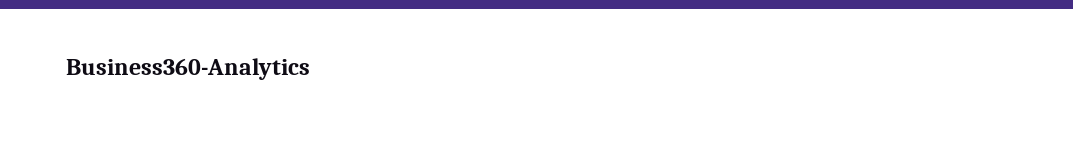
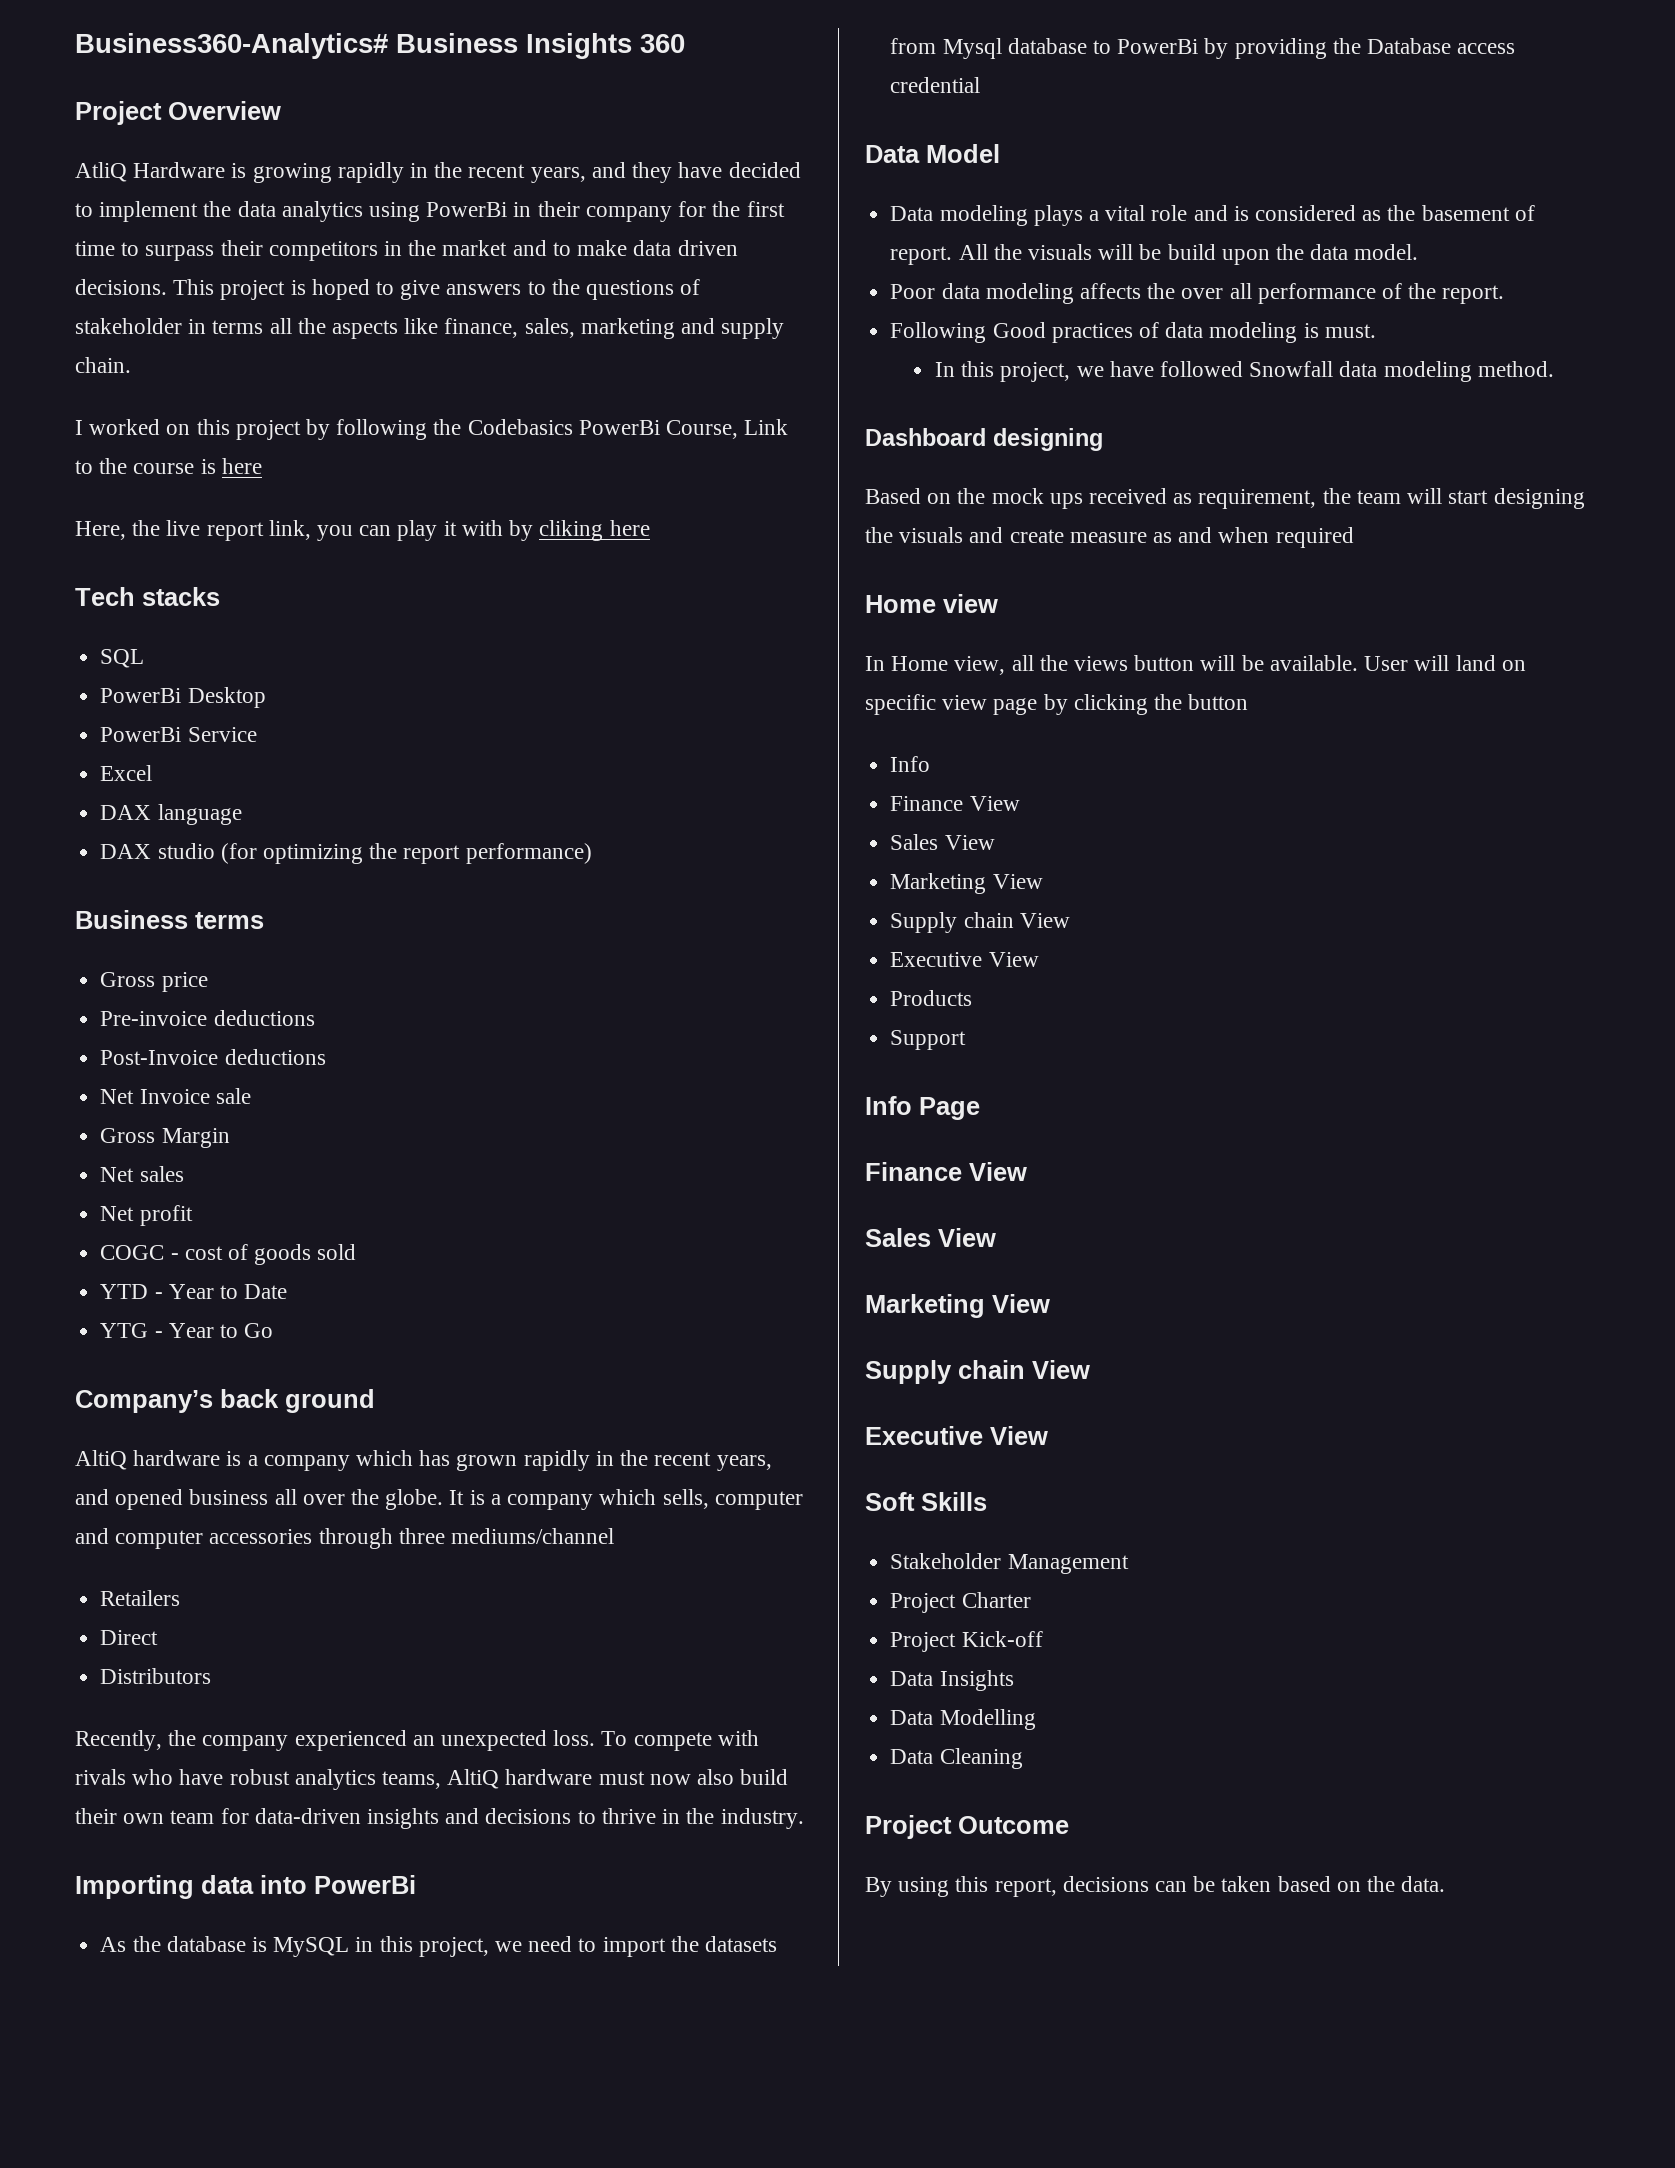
[66,58,310,80] Business360-Analytics -> [75,33,685,59] [75,101,281,125] [75,162,801,183] [75,201,785,222] [75,240,738,261] [75,279,701,300] [75,318,785,339] [75,357,131,373] [75,419,789,440] [75,458,262,474] [75,520,650,541] [75,587,220,606] [100,649,145,668] [100,687,266,708] [100,727,257,742] [100,765,153,781] [100,804,242,825] [100,843,592,864] [75,910,264,929] [100,972,208,992] [100,1010,315,1026] [100,1049,326,1065] [100,1088,251,1104] [100,1128,230,1148] [100,1166,184,1182] [100,1205,193,1226] [100,1244,357,1265] [100,1284,288,1299] [100,1323,274,1338] [75,1389,375,1413] [75,1450,772,1471] [75,1489,803,1510] [75,1528,615,1549] [100,1590,181,1606] [100,1630,159,1645] [100,1668,212,1684] [75,1730,759,1751] [75,1769,789,1790] [75,1808,804,1829] [75,1875,416,1899] [100,1936,778,1957] [890,38,1516,59] [890,77,981,93] [865,144,1000,163] [890,205,1535,226] [890,244,1419,265] [890,283,1505,304] [890,322,1376,343] [934,361,1554,382] [865,428,1103,451] [865,488,1585,509] [865,527,1354,548] [865,594,998,613] [865,655,1526,675] [865,694,1249,715] [890,756,931,772] [890,796,1020,811] [890,834,995,850] [890,873,1043,894] [890,912,1070,933] [890,952,1039,967] [890,990,973,1006] [890,1030,967,1050] [865,1096,980,1120] [865,1162,1027,1181] [865,1228,996,1247] [865,1294,1050,1318] [865,1360,1090,1384] [865,1426,1048,1445] [865,1492,987,1511] [890,1553,1129,1574] [890,1592,1031,1613] [890,1631,1043,1652] [890,1670,1014,1691] [890,1709,1036,1730] [890,1748,1023,1769] [865,1815,1069,1839] [865,1876,1446,1897] Business360-Analytics# Business Insights 360 // Project Overview // AtliQ Hardware is growing rapidly in the recent years, and they have decided to implement the data analytics using PowerBi in their company for the first time to surpass their competitors in the market and to make data driven decisions. This project is hoped to give answers to the questions of stakeholder in terms all the aspects like finance, sales, marketing and supply chain. // I worked on this project by following the Codebasics PowerBi Course, Link to the course is here // Here, the live report link, you can play it with by cliking here // Tech stacks // SQL // PowerBi Desktop // PowerBi Service // Excel // DAX language // DAX studio (for optimizing the report performance) // Business terms // Gross price // Pre-invoice deductions // Post-Invoice deductions // Net Invoice sale // Gross Margin // Net sales // Net profit // COGC - cost of goods sold // YTD - Year to Date // YTG - Year to Go // Company’s back ground // AltiQ hardware is a company which has grown rapidly in the recent years, and opened business all over the globe. It is a company which sells, computer and computer accessories through three mediums/channel // Retailers // Direct // Distributors // Recently, the company experienced an unexpected loss. To compete with rivals who have robust analytics teams, AltiQ hardware must now also build their own team for data-driven insights and decisions to thrive in the industry. // Importing data into PowerBi // As the database is MySQL in this project, we need to import the datasets from Mysql database to PowerBi by providing the Database access credential // Data Model // Data modeling plays a vital role and is considered as the basement of report. All the visuals will be build upon the data model. // Poor data modeling affects the over all performance of the report. // Following Good practices of data modeling is must. // In this project, we have followed Snowfall data modeling method. // Dashboard designing // Based on the mock ups received as requirement, the team will start designing the visuals and create measure as and when required // Home view // In Home view, all the views button will be available. User will land on specific view page by clicking the button // Info // Finance View // Sales View // Marketing View // Supply chain View // Executive View // Products // Support // Info Page // Finance View // Sales View // Marketing View // Supply chain View // Executive View // Soft Skills // Stakeholder Management // Project Charter // Project Kick-off // Data Insights // Data Modelling // Data Cleaning // Project Outcome // By using this report, decisions can be taken based on the data.

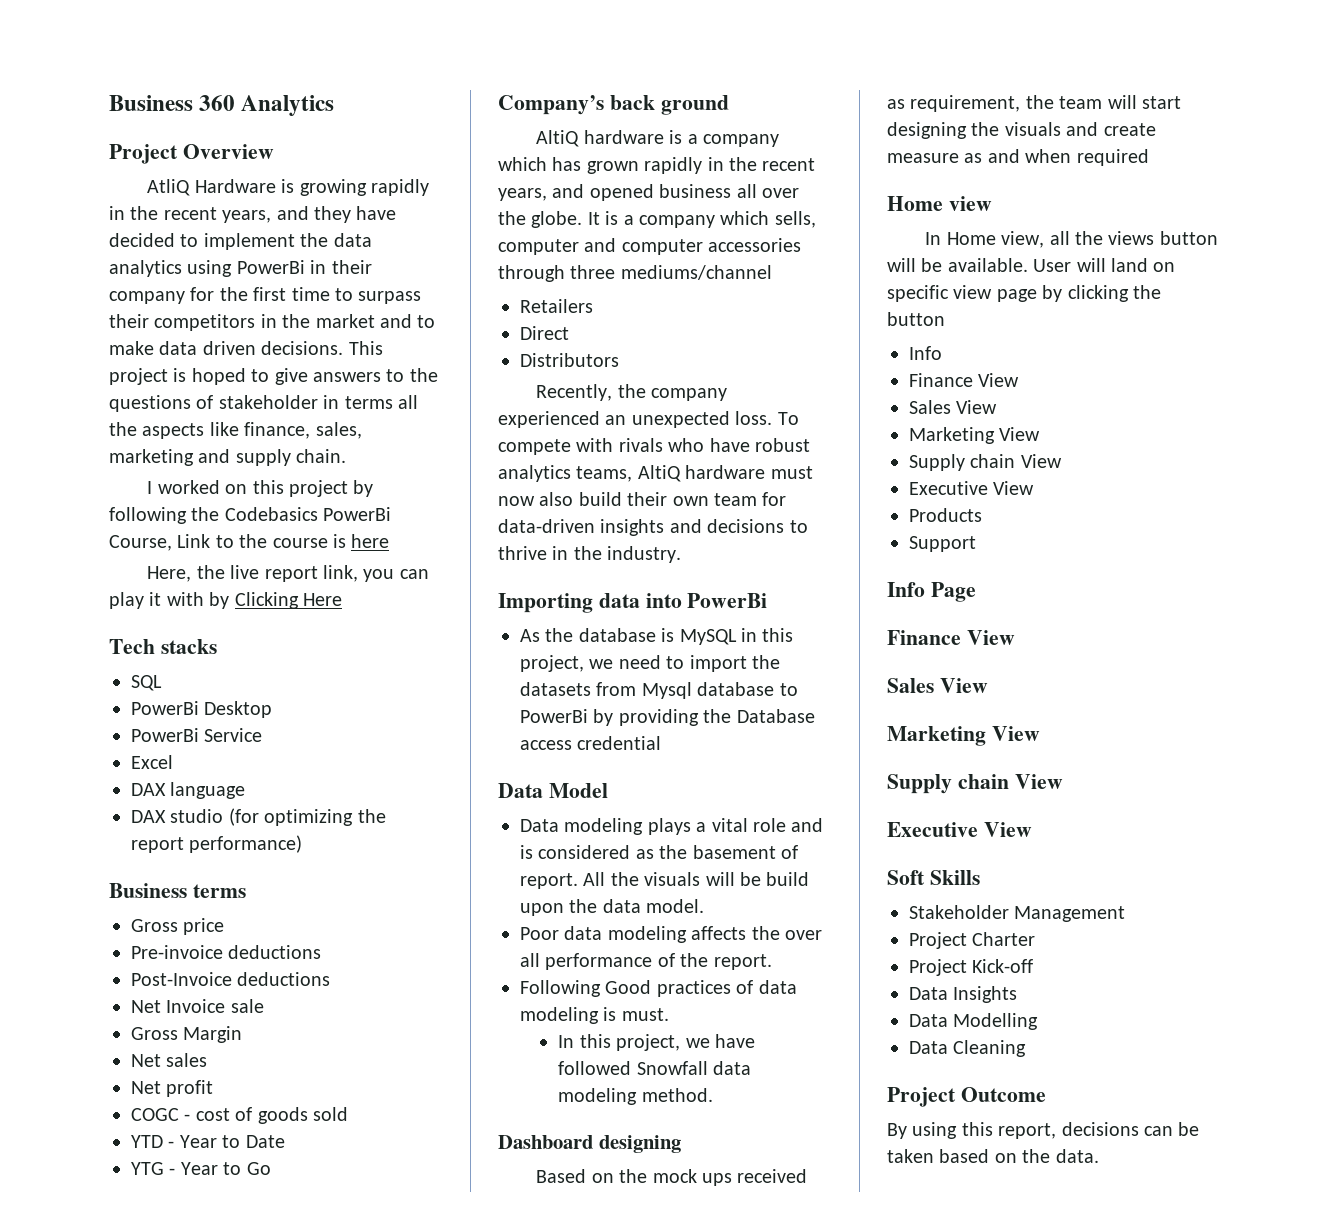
[75,33,632,59] Business360-Analytics# Business Insights -> [109,95,193,111] Business
(685, 43) none -> [241,95,335,116] Analytics
[539,520,650,541] cliking here -> [234,592,342,609] Clicking Here

